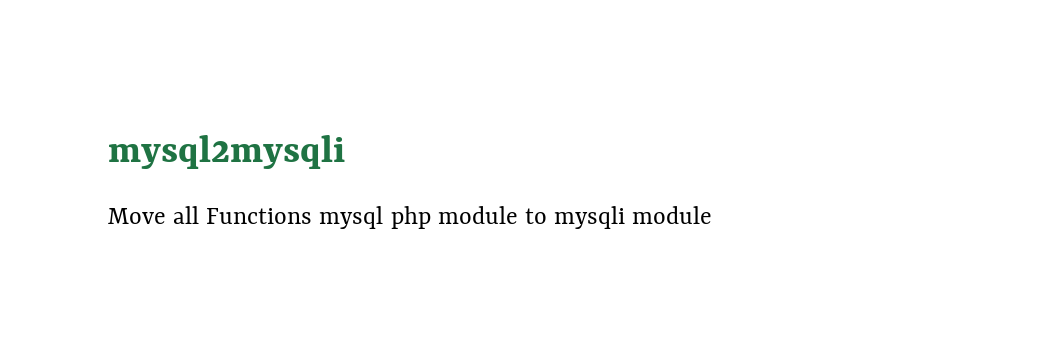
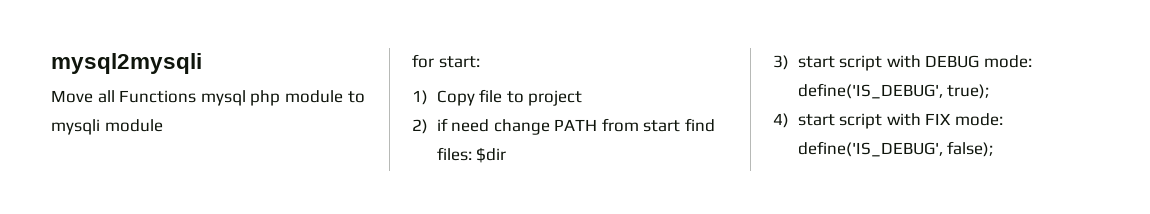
(713, 215) none -> [412,54,480,68] [412,89,583,106] [412,118,716,135] [436,147,507,163] [773,55,1032,71] [797,83,990,99] [773,113,1003,129] [797,141,994,157] // for start: // 1) Copy file to project // 2) if need change PATH from start find files: $dir // 3) start script with DEBUG mode: define('IS_DEBUG', true); // 4) start script with FIX mode: define('IS_DEBUG', false);

